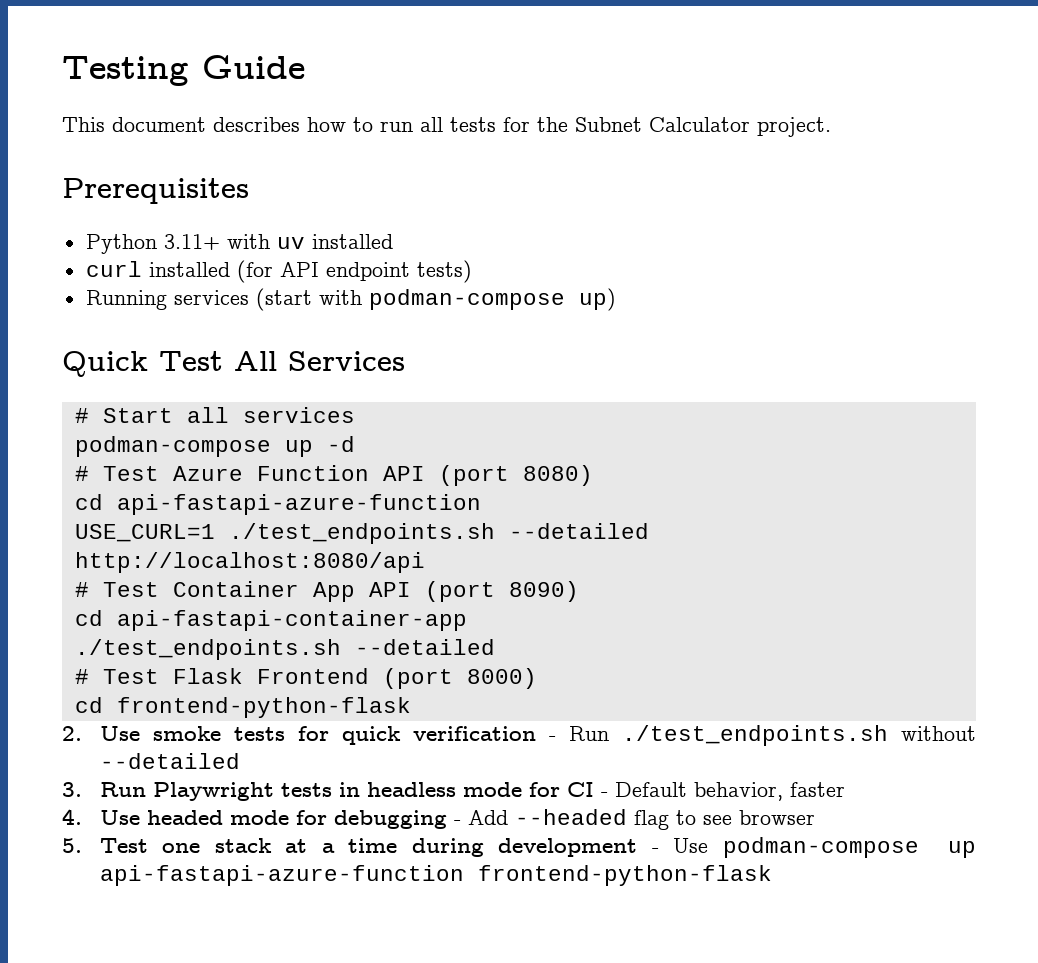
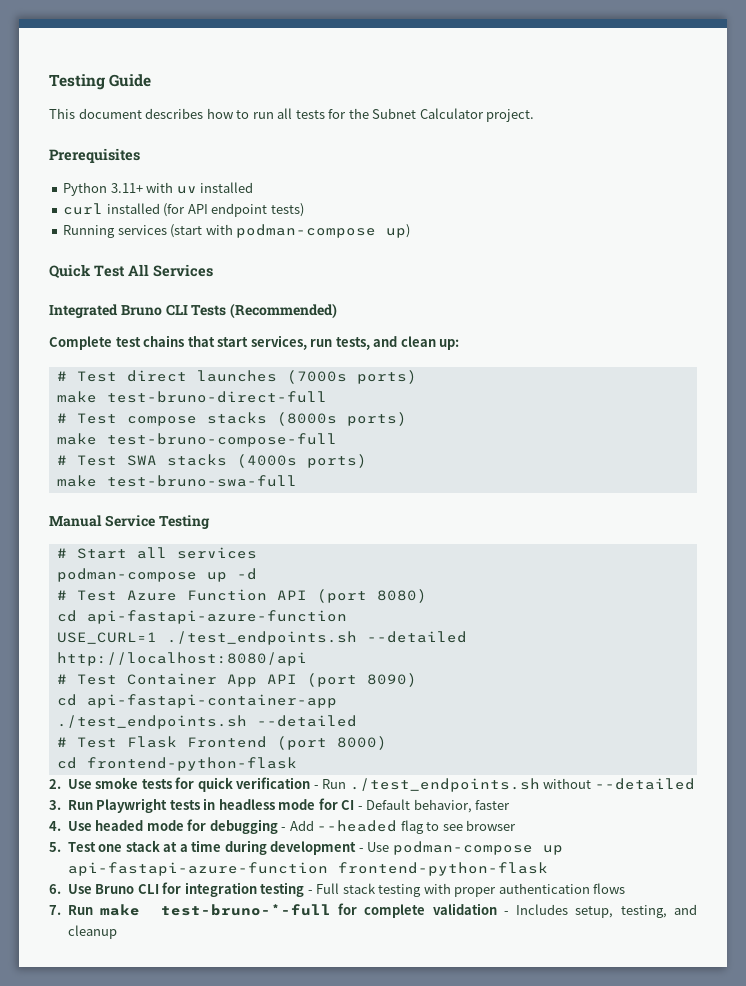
(405, 361) none -> [49,303,338,319] [49,335,460,350] [56,370,417,384] [56,391,327,403] [56,412,407,426] [56,433,337,447] [56,454,367,468] [56,475,297,487] [49,515,210,529] // Integrated Bruno CLI Tests (Recommended) // Complete test chains that start services, run tests, and clean up: // # Test direct launches (7000s ports) // make test-bruno-direct-full // # Test compose stacks (8000s ports) // make test-bruno-compose-full // # Test SWA stacks (4000s ports) // make test-bruno-swa-full // Manual Service Testing
(772, 875) none -> [49,882,626,897] [49,903,697,918] [67,925,117,939] // 6. Use Bruno CLI for integration testing - Full stack testing with proper authentication flows // 7. Run make test-bruno-*-full for complete validation - Includes setup, testing, and cleanup

